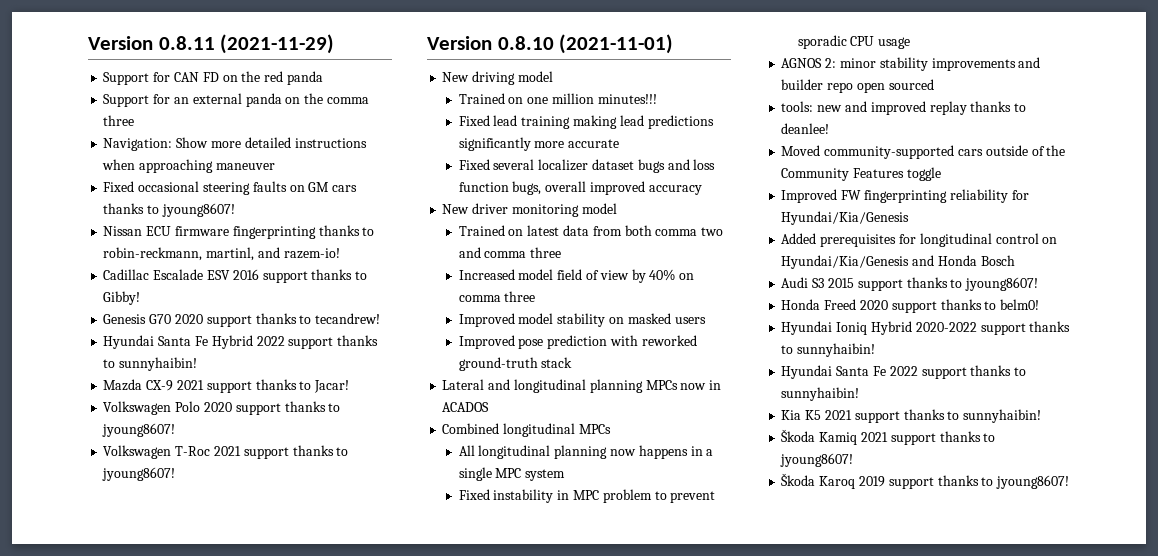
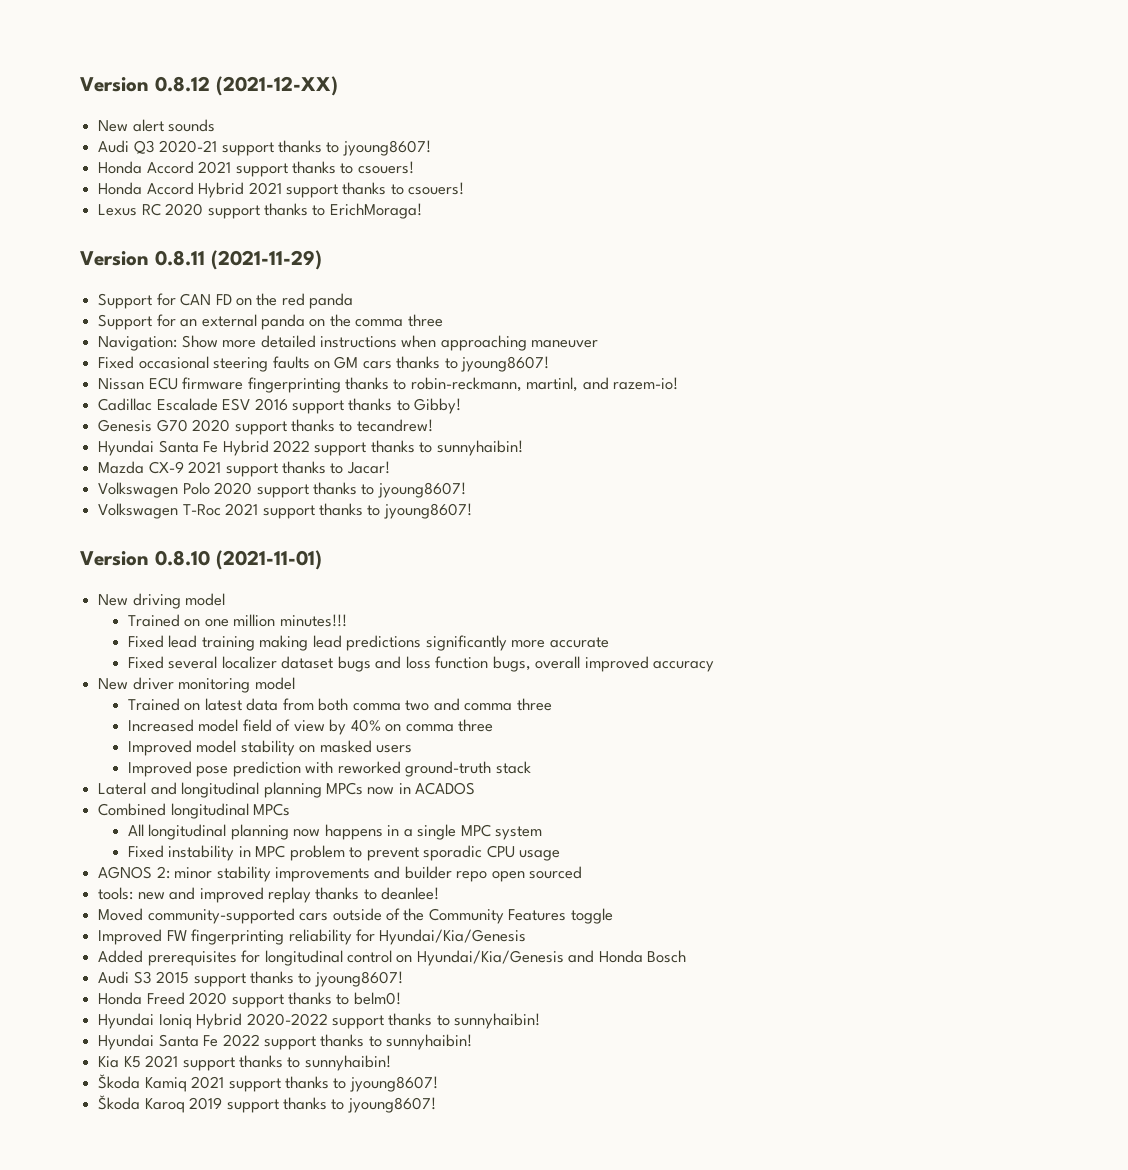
[88,36,153,50] Version -> [80,76,338,96] [98,119,216,132] [98,140,431,156] [98,161,414,177] [98,182,465,198] [98,203,422,219] [80,251,149,266] Version 0.8.12 (2021-12-XX) // New alert sounds // Audi Q3 2020-21 support thanks to jyoung8607! // Honda Accord 2021 support thanks to csouers! // Honda Accord Hybrid 2021 support thanks to csouers! // Lexus RC 2020 support thanks to ErichMoraga! // Version

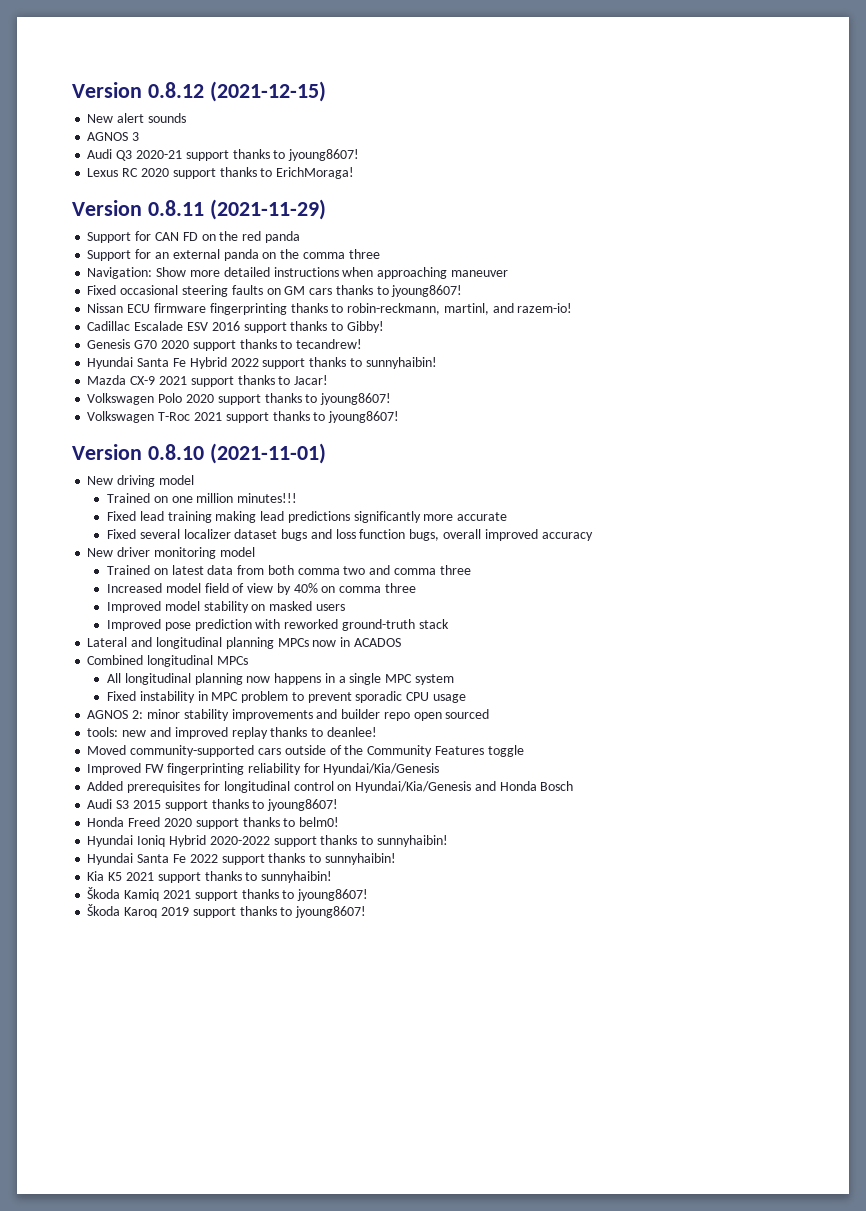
[216,76,338,96] (2021-12-XX) -> [209,81,326,102] (2021-12-15)
(216, 125) none -> [87,132,140,141] // AGNOS 3
[98,161,414,177] [98,182,465,198] // Honda Accord 2021 support thanks to csouers! // Honda Accord Hybrid 2021 support thanks to csouers! -> (360, 155) none

